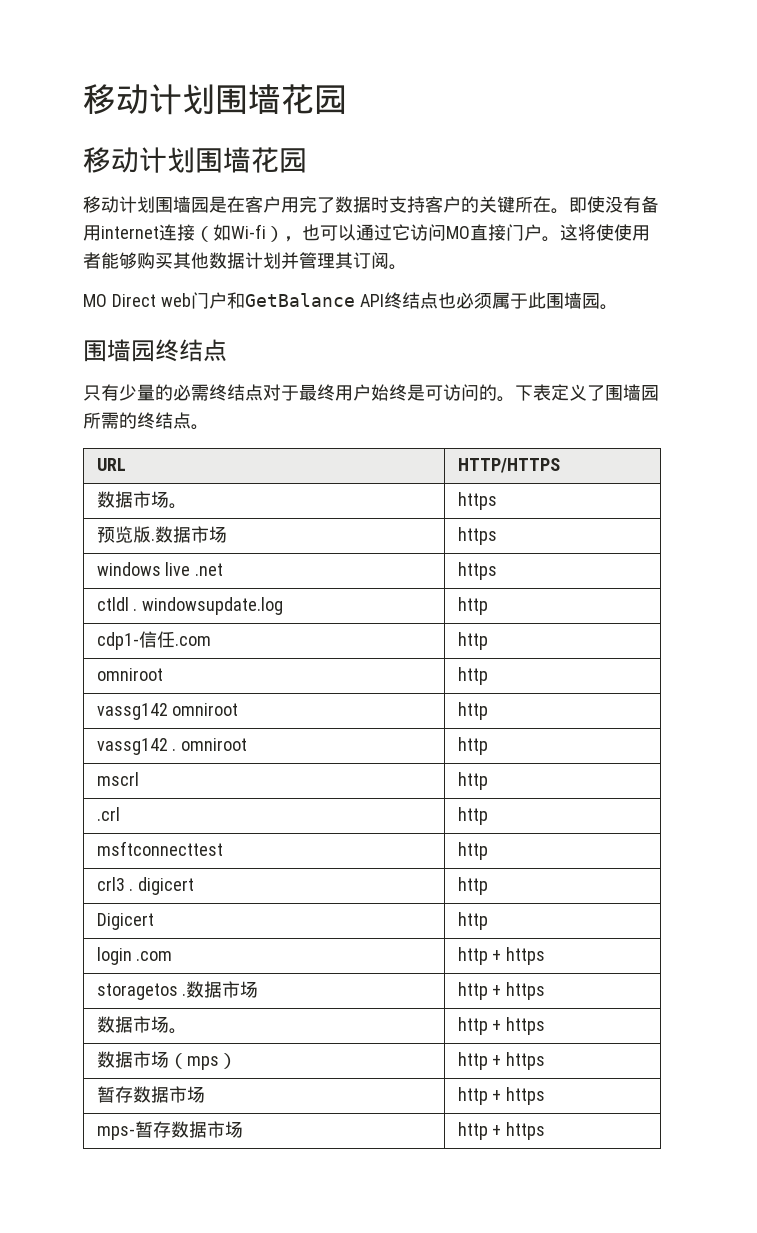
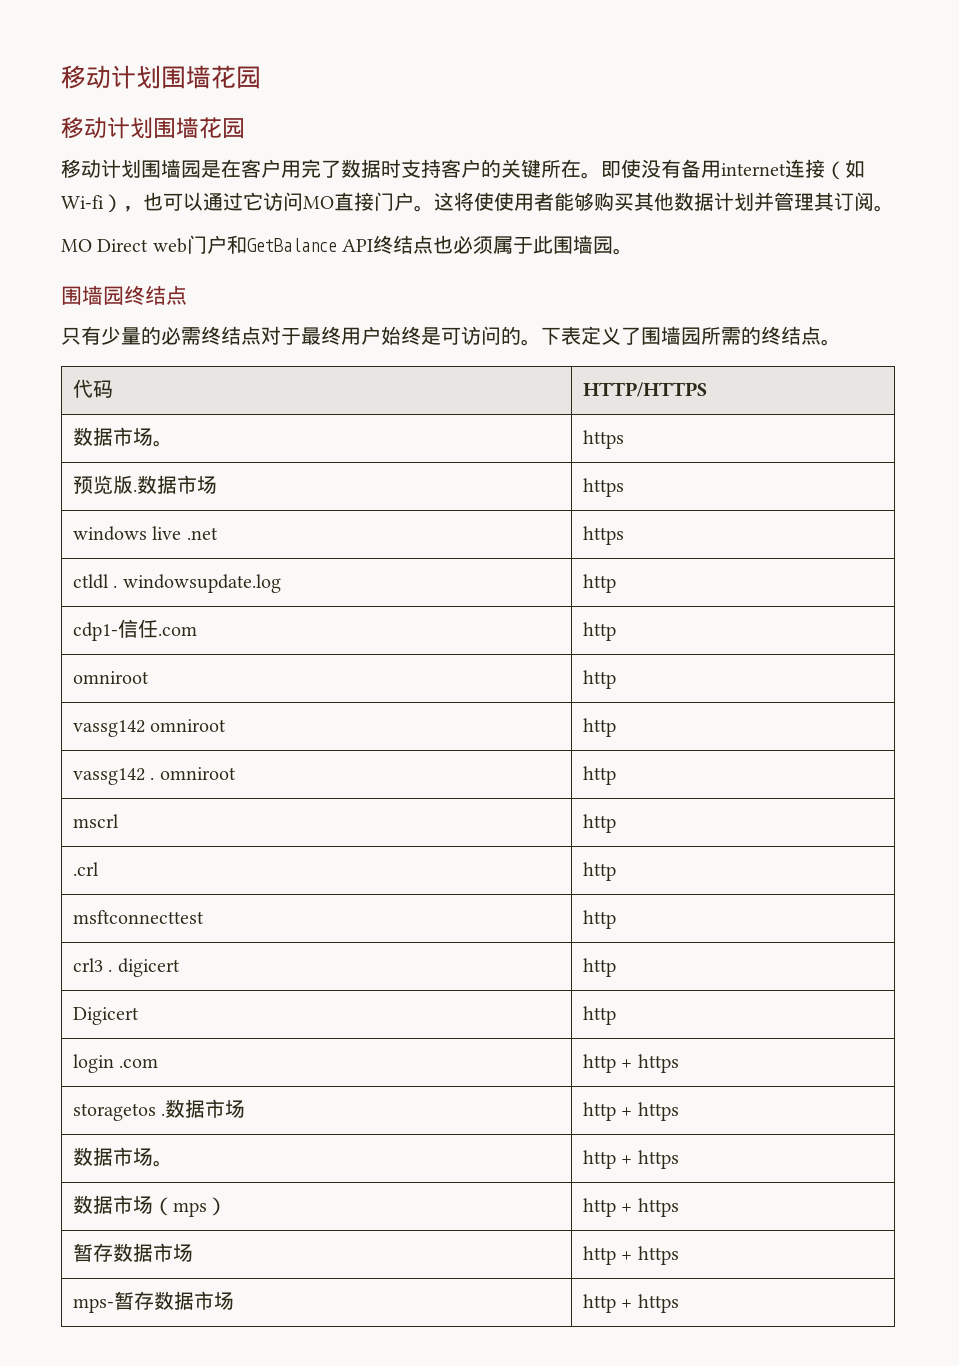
[96,458,126,471] URL -> [72,379,113,398] 代码

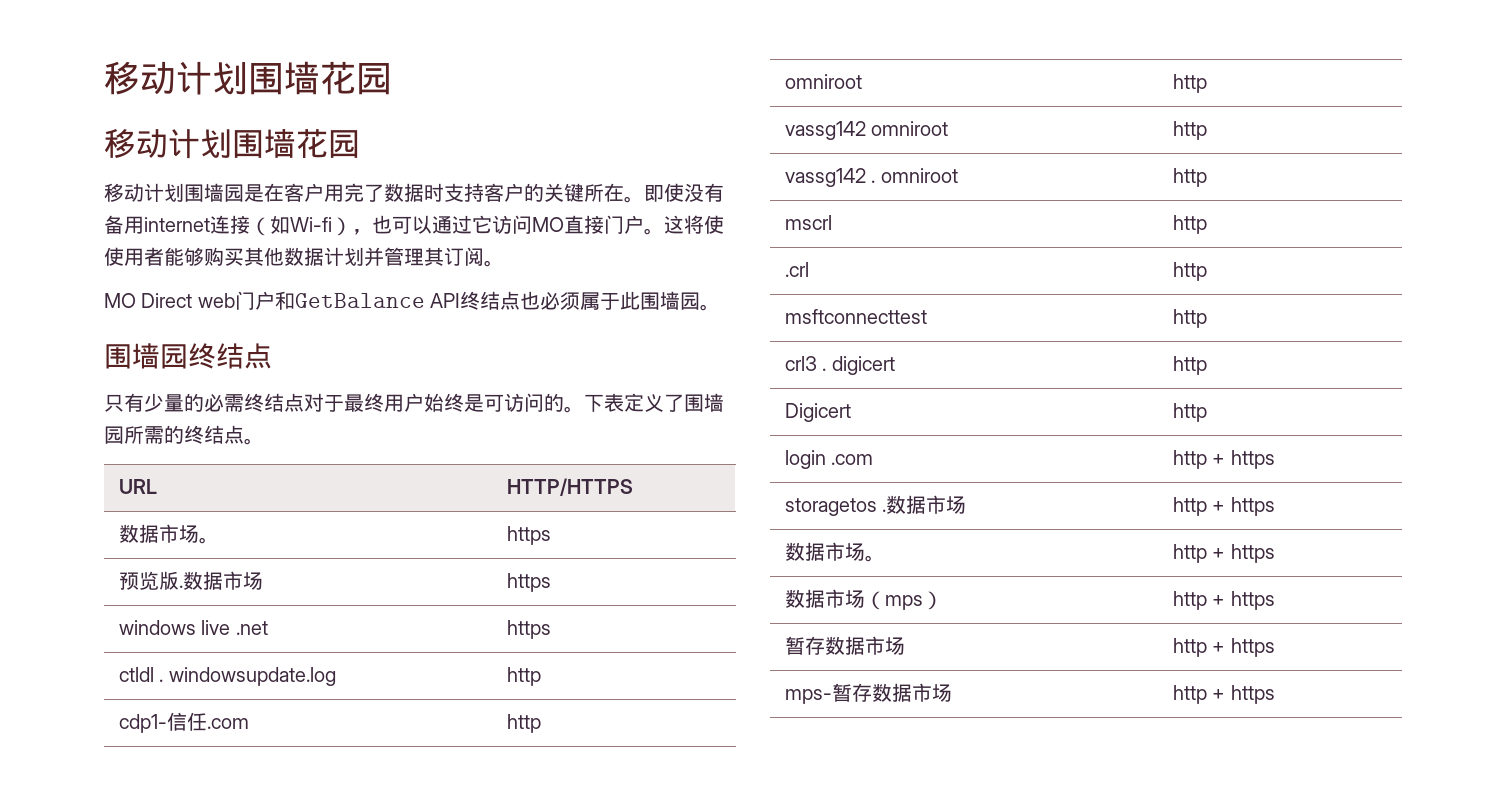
[72,379,113,398] 代码 -> [118,479,157,494] URL

